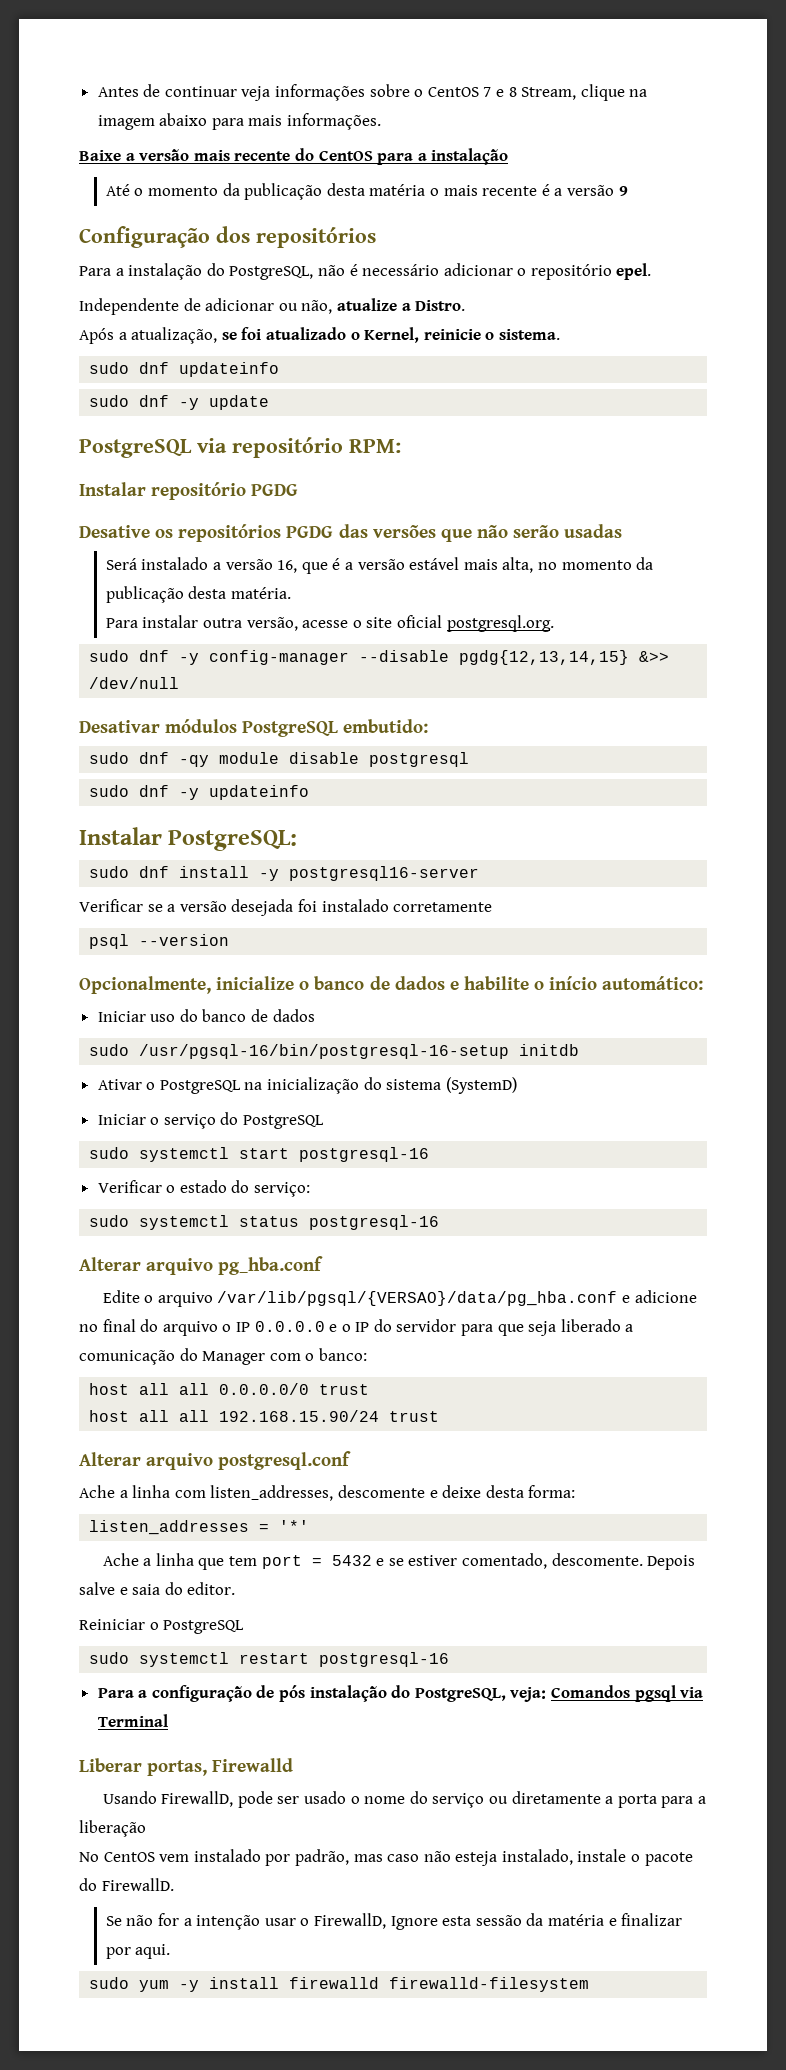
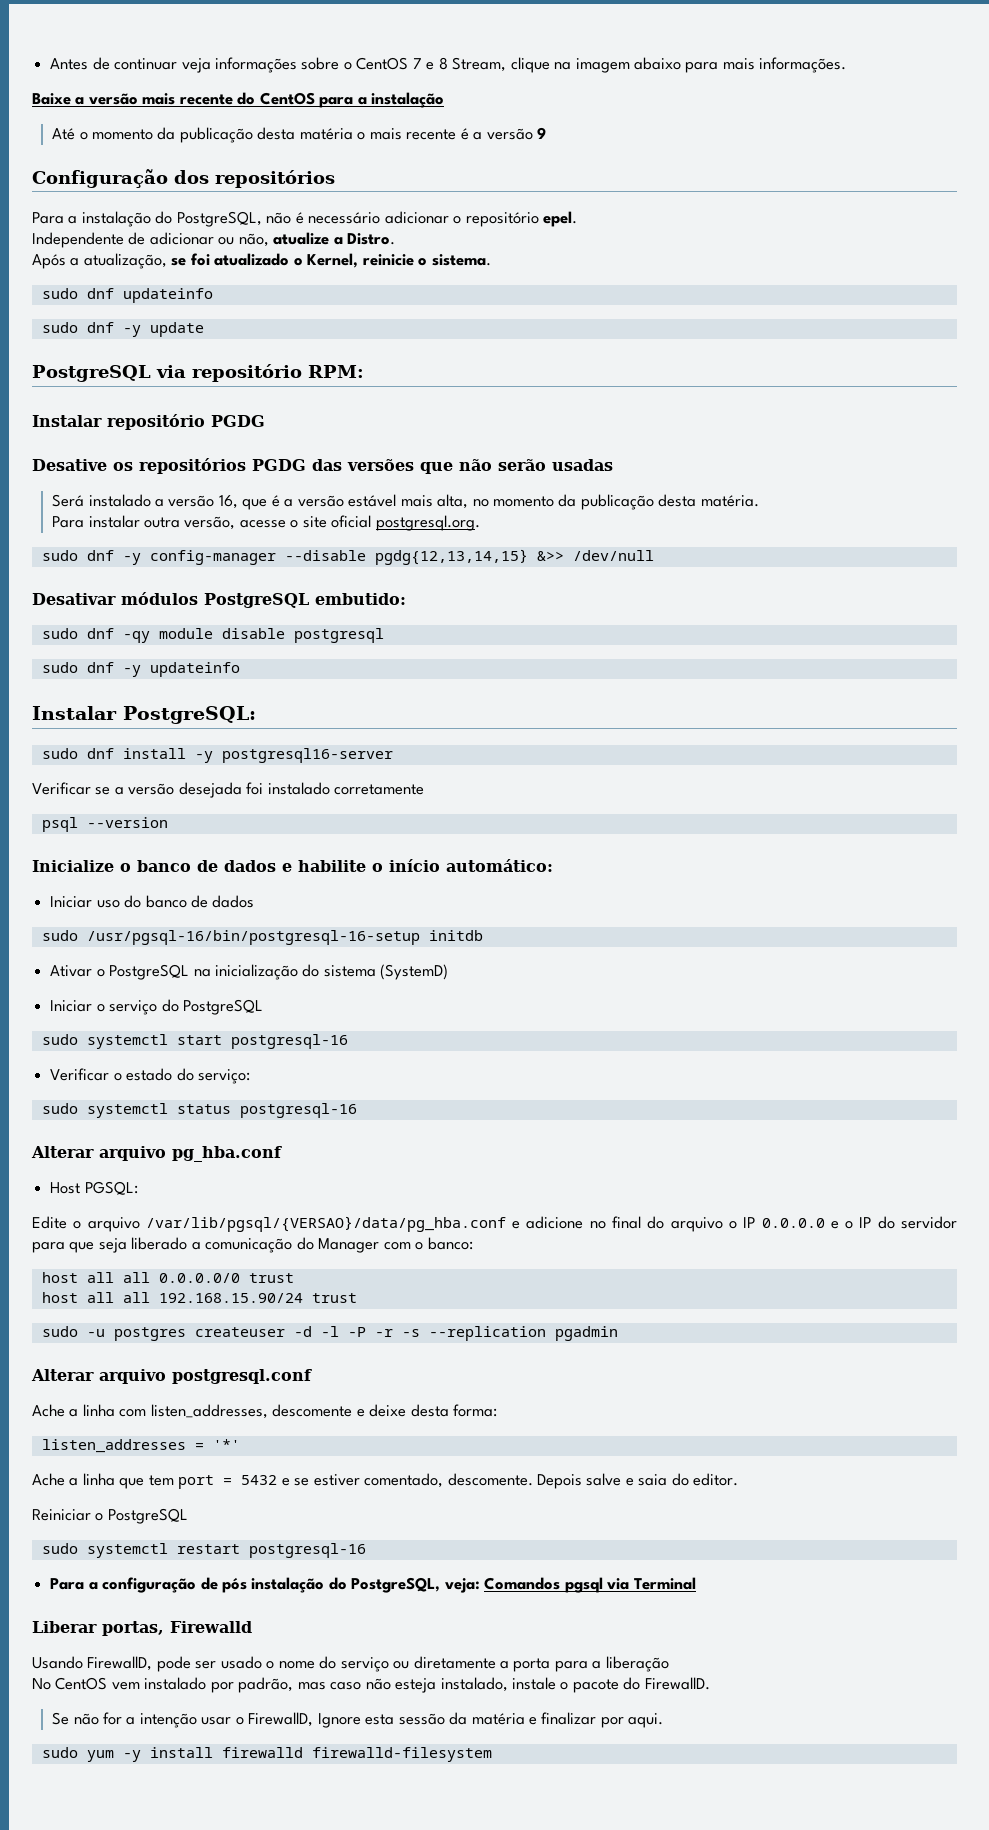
[79,976,295,994] Opcionalmente, inicialize -> [32,860,114,872] Inicialize
(324, 1265) none -> [50,1181,138,1195] // Host PGSQL:
(440, 1416) none -> [41,1326,618,1341] // sudo -u postgres createuser -d -l -P -r -s --replication pgadmin

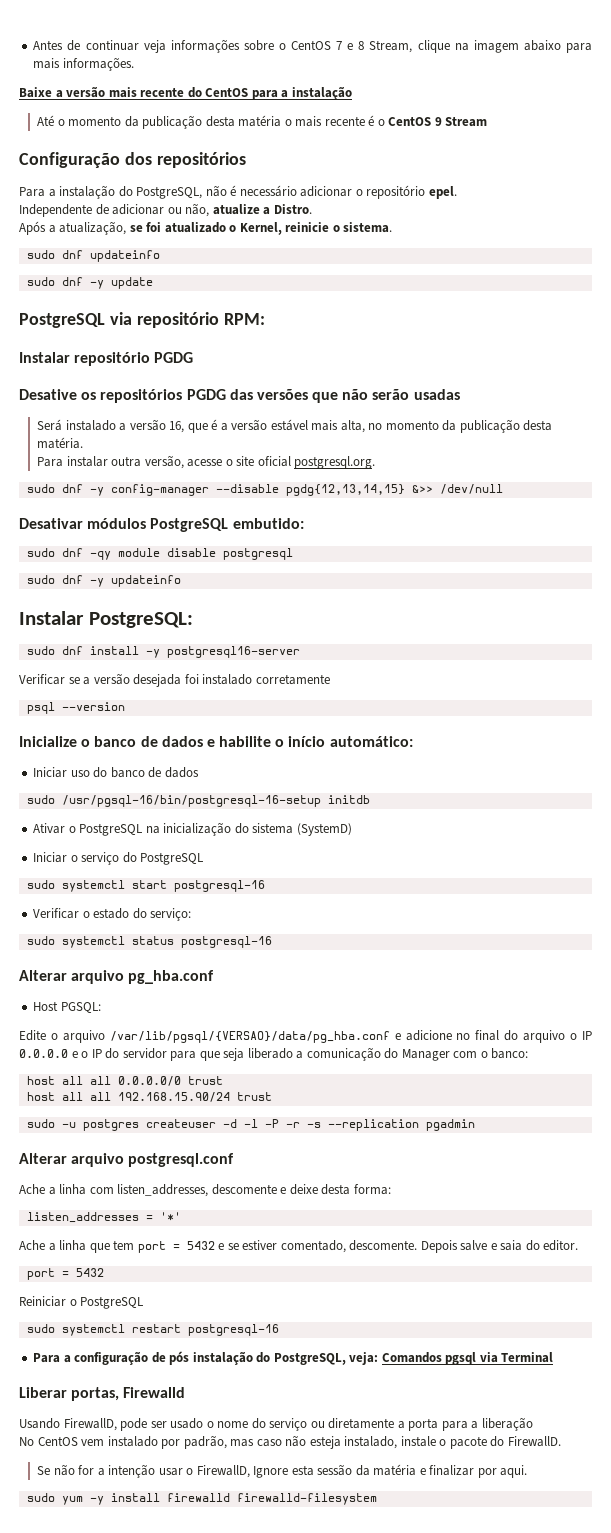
[473,128,533,140] a versão -> [377,117,432,126] o CentOS
(546, 133) none -> [445,117,488,127] Stream
(739, 1479) none -> [26,1268,104,1280] // port = 5432

